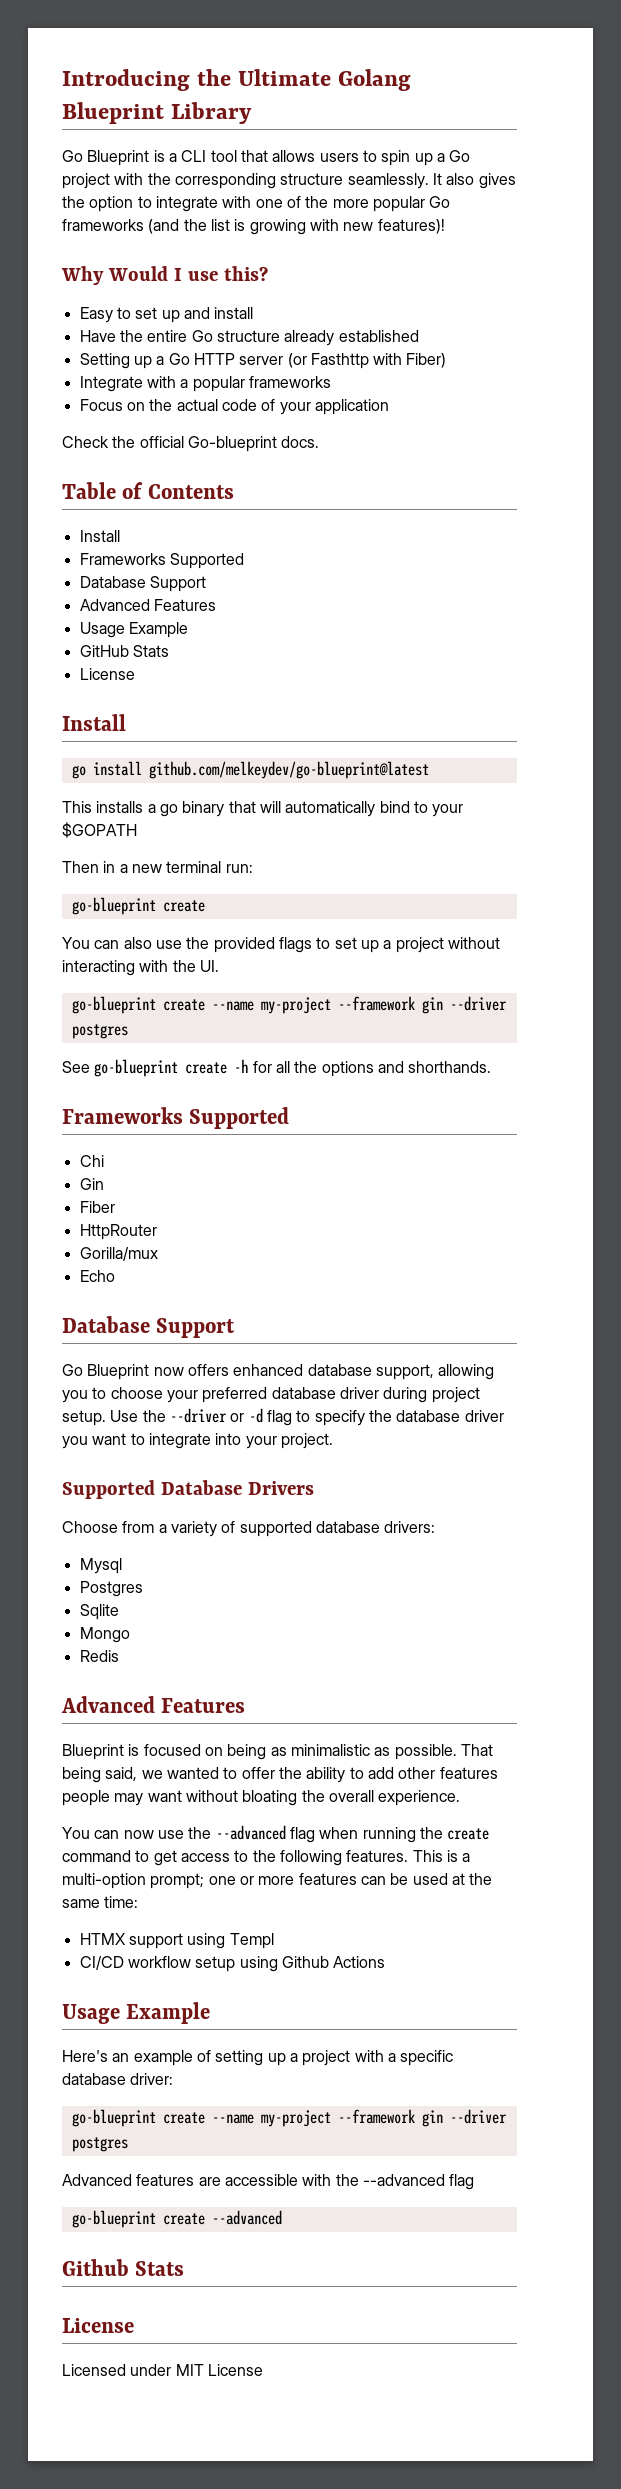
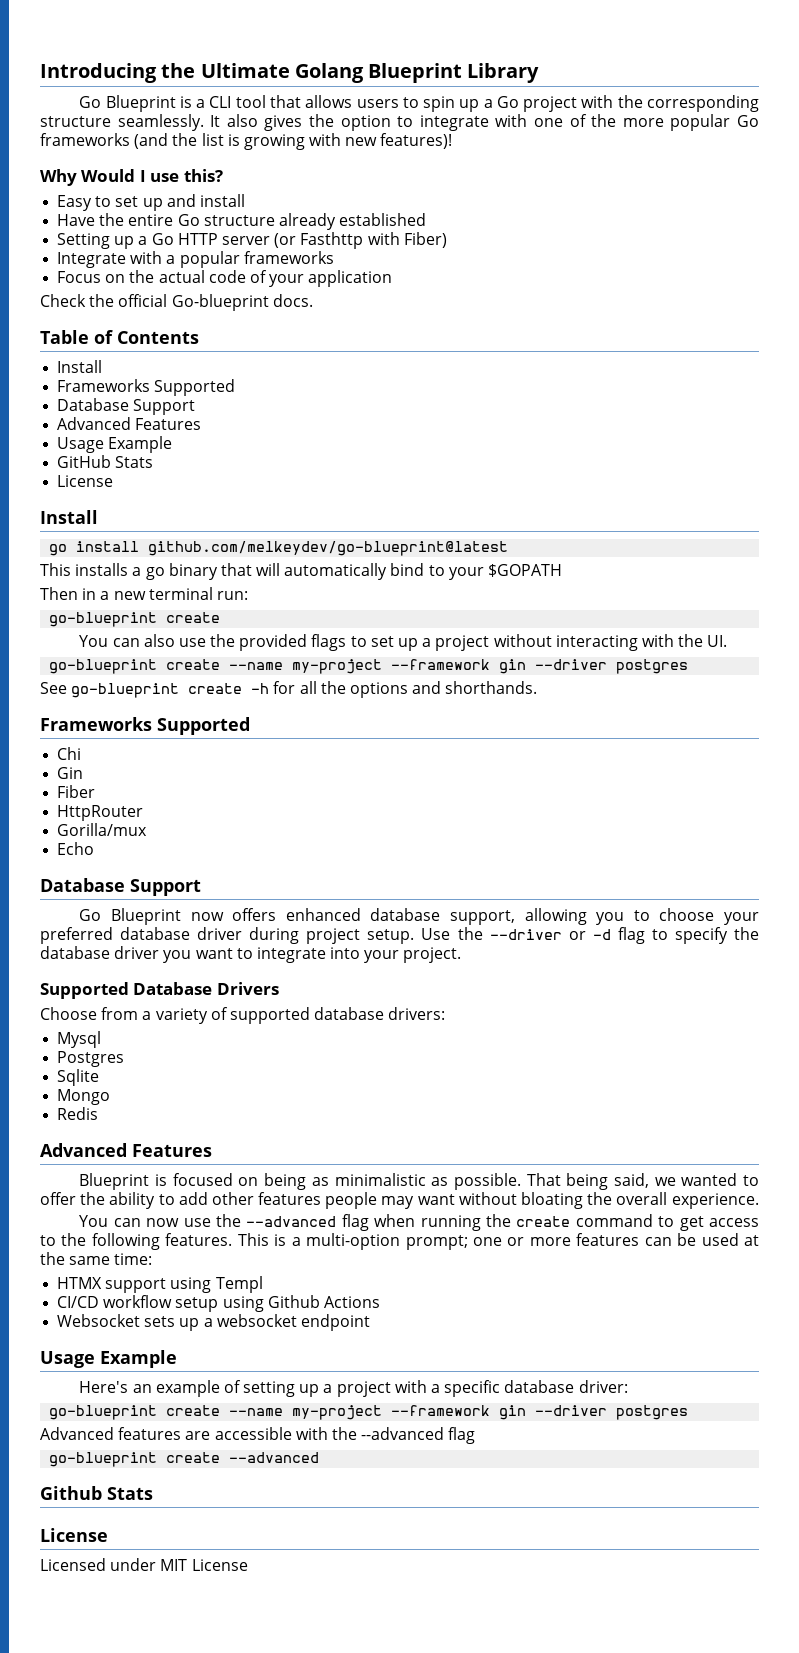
(386, 1962) none -> [57,1314,370,1331] // Websocket sets up a websocket endpoint

